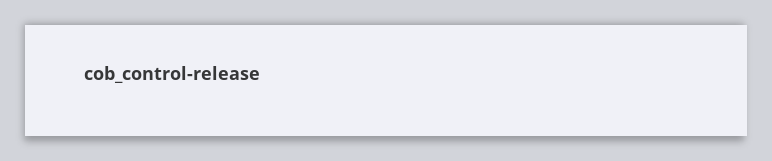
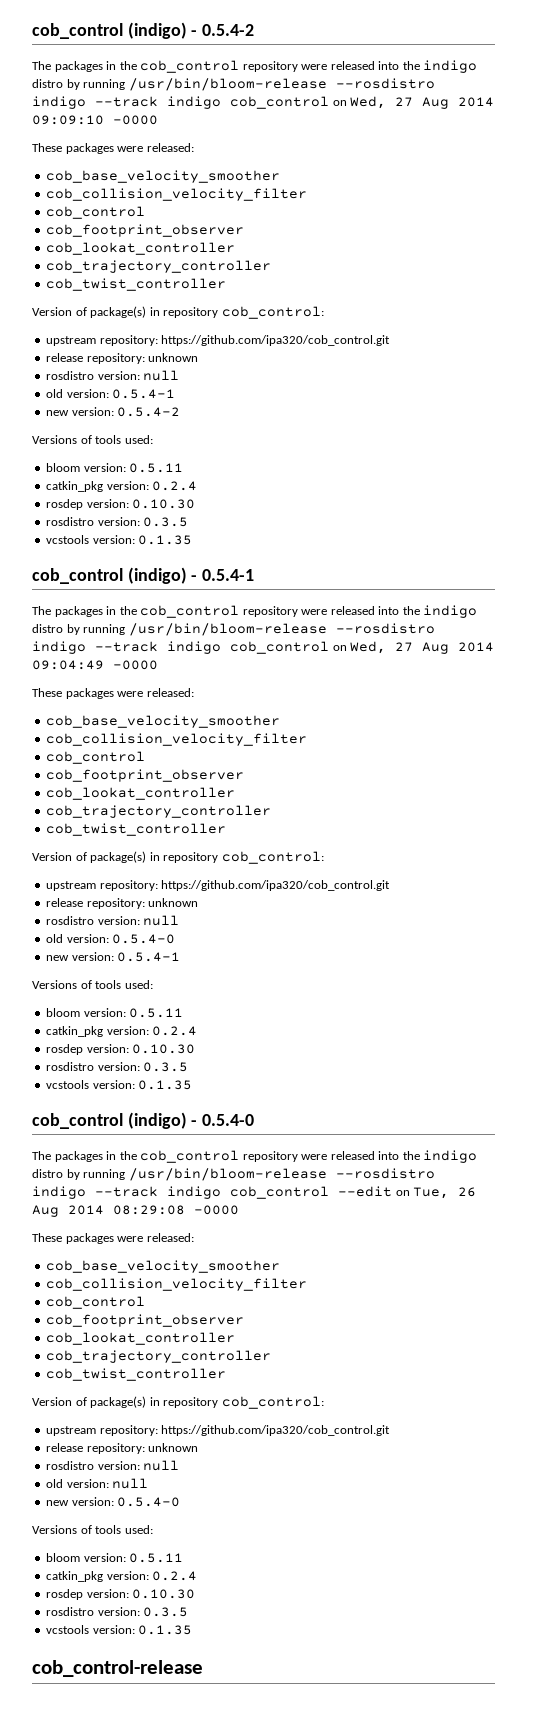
(84, 74) none -> [32,22,255,39] [32,60,478,73] [32,78,435,91] [32,96,495,109] [32,115,158,125] [32,143,194,154] [46,170,281,183] [46,188,308,201] [46,206,146,219] [46,224,245,237] [46,242,236,255] [46,260,272,273] [46,278,227,291] [32,306,324,319] [46,335,391,346] [46,353,199,364] [46,370,180,381] [46,389,176,399] [46,407,181,417] [32,435,153,444] [46,463,184,473] [46,481,198,492] [46,499,196,510] [46,517,189,527] [46,535,193,545] [32,567,255,584] [32,605,478,618] [32,623,435,636] [32,641,495,654] [32,660,158,670] [32,688,194,699] [46,715,281,728] [46,733,308,746] [46,751,146,764] [46,769,245,782] [46,787,236,800] [46,805,272,818] [46,823,227,836] [32,851,324,864] [46,880,391,891] [46,898,199,909] [46,915,180,926] [46,934,176,944] [46,952,181,962] [32,980,153,989] [46,1008,184,1018] [46,1026,198,1037] [46,1044,196,1055] [46,1062,189,1072] [46,1080,193,1090] [32,1112,255,1129] [32,1150,478,1163] [32,1168,435,1181] [32,1186,477,1199] [32,1205,239,1217] [32,1233,194,1244] [46,1260,281,1273] [46,1278,308,1291] [46,1296,146,1309] [46,1314,245,1327] [46,1332,236,1345] [46,1350,272,1363] [46,1368,227,1381] [32,1396,324,1409] [46,1425,391,1436] [46,1443,199,1454] [46,1460,180,1471] [46,1478,149,1489] [46,1497,181,1507] [32,1525,153,1534] [46,1553,184,1563] [46,1571,198,1582] [46,1589,196,1600] [46,1607,189,1617] [46,1625,193,1635] cob_control (indigo) - 0.5.4-2 // The packages in the cob_control repository were released into the indigo distro by running /usr/bin/bloom-release --rosdistro indigo --track indigo cob_control on Wed, 27 Aug 2014 09:09:10 -0000 // These packages were released: // cob_base_velocity_smoother // cob_collision_velocity_filter // cob_control // cob_footprint_observer // cob_lookat_controller // cob_trajectory_controller // cob_twist_controller // Version of package(s) in repository cob_control: // upstream repository: https://github.com/ipa320/cob_control.git // release repository: unknown // rosdistro version: null // old version: 0.5.4-1 // new version: 0.5.4-2 // Versions of tools used: // bloom version: 0.5.11 // catkin_pkg version: 0.2.4 // rosdep version: 0.10.30 // rosdistro version: 0.3.5 // vcstools version: 0.1.35 // cob_control (indigo) - 0.5.4-1 // The packages in the cob_control repository were released into the indigo distro by running /usr/bin/bloom-release --rosdistro indigo --track indigo cob_control on Wed, 27 Aug 2014 09:04:49 -0000 // These packages were released: // cob_base_velocity_smoother // cob_collision_velocity_filter // cob_control // cob_footprint_observer // cob_lookat_controller // cob_trajectory_controller // cob_twist_controller // Version of package(s) in repository cob_control: // upstream repository: https://github.com/ipa320/cob_control.git // release repository: unknown // rosdistro version: null // old version: 0.5.4-0 // new version: 0.5.4-1 // Versions of tools used: // bloom version: 0.5.11 // catkin_pkg version: 0.2.4 // rosdep version: 0.10.30 // rosdistro version: 0.3.5 // vcstools version: 0.1.35 // cob_control (indigo) - 0.5.4-0 // The packages in the cob_control repository were released into the indigo distro by running /usr/bin/bloom-release --rosdistro indigo --track indigo cob_control --edit on Tue, 26 Aug 2014 08:29:08 -0000 // These packages were released: // cob_base_velocity_smoother // cob_collision_velocity_filter // cob_control // cob_footprint_observer // cob_lookat_controller // cob_trajectory_controller // cob_twist_controller // Version of package(s) in repository cob_control: // upstream repository: https://github.com/ipa320/cob_control.git // release repository: unknown // rosdistro version: null // old version: null // new version: 0.5.4-0 // Versions of tools used: // bloom version: 0.5.11 // catkin_pkg version: 0.2.4 // rosdep version: 0.10.30 // rosdistro version: 0.3.5 // vcstools version: 0.1.35 //

